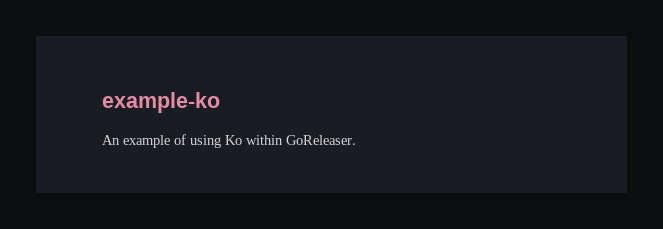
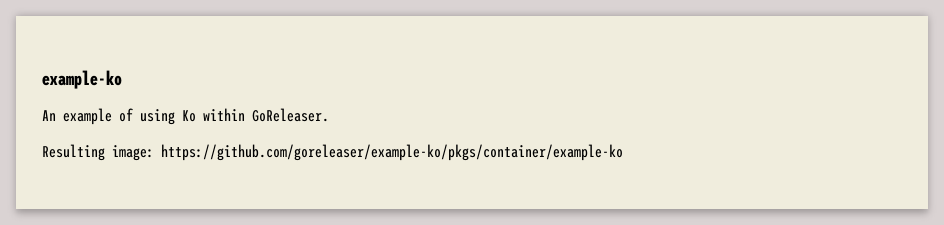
(356, 140) none -> [42,144,623,161] // Resulting image: https://github.com/goreleaser/example-ko/pkgs/container/example-ko

